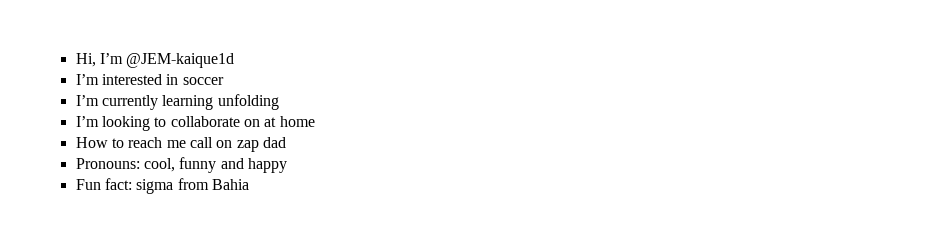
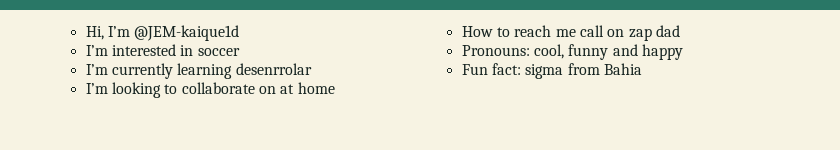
[217,94,279,110] unfolding -> [235,63,312,75] desenrrolar

